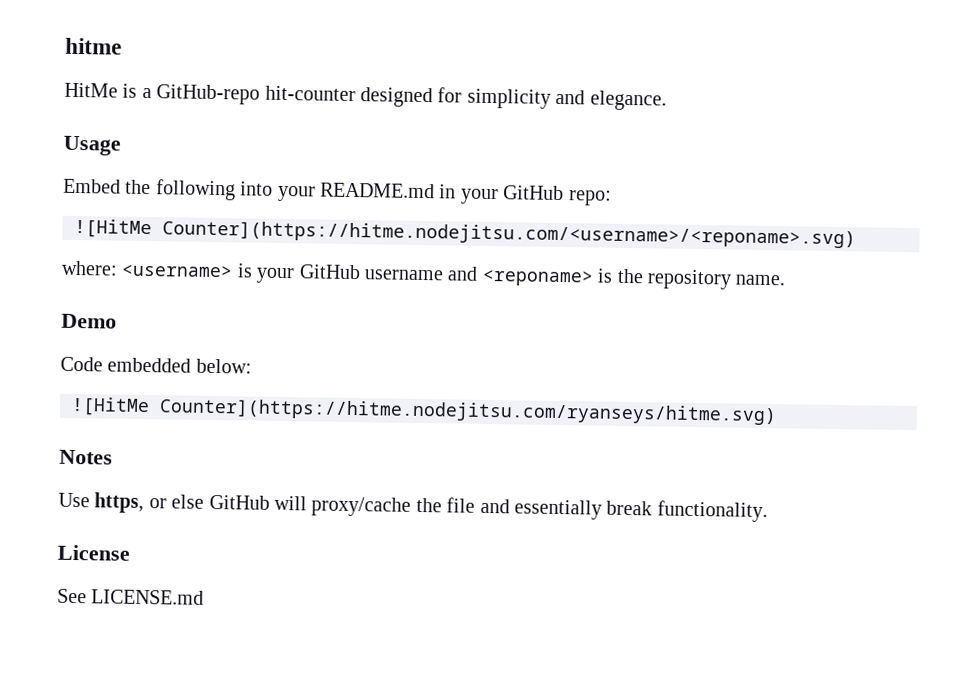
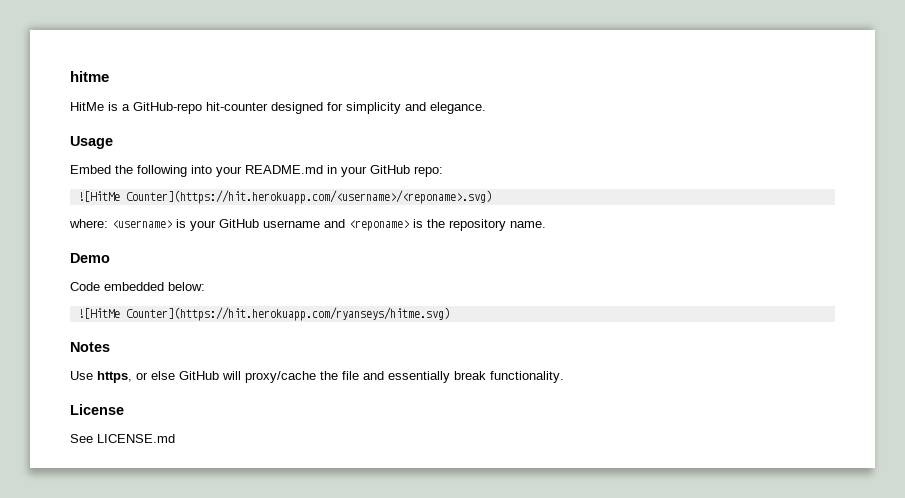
[162,220,856,249] Counter](https://hitme.nodejitsu.com/<username>/<reponame>.svg) -> [125,190,492,204] Counter](https://hit.herokuapp.com/<username>/<reponame>.svg)
[159,398,777,426] Counter](https://hitme.nodejitsu.com/ryanseys/hitme.svg) -> [125,307,450,321] Counter](https://hit.herokuapp.com/ryanseys/hitme.svg)

